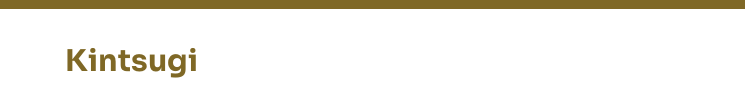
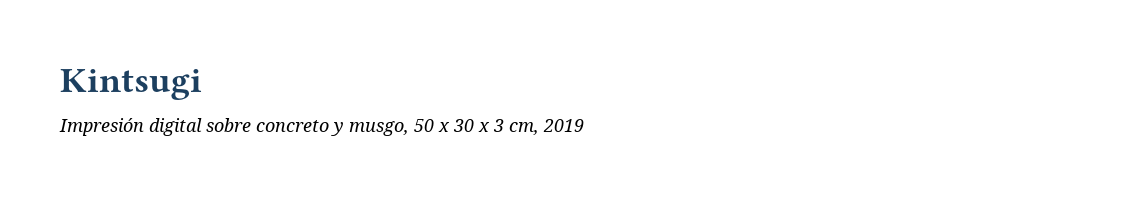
(198, 62) none -> [59,118,584,136] // Impresión digital sobre concreto y musgo, 50 x 30 x 3 cm, 2019

